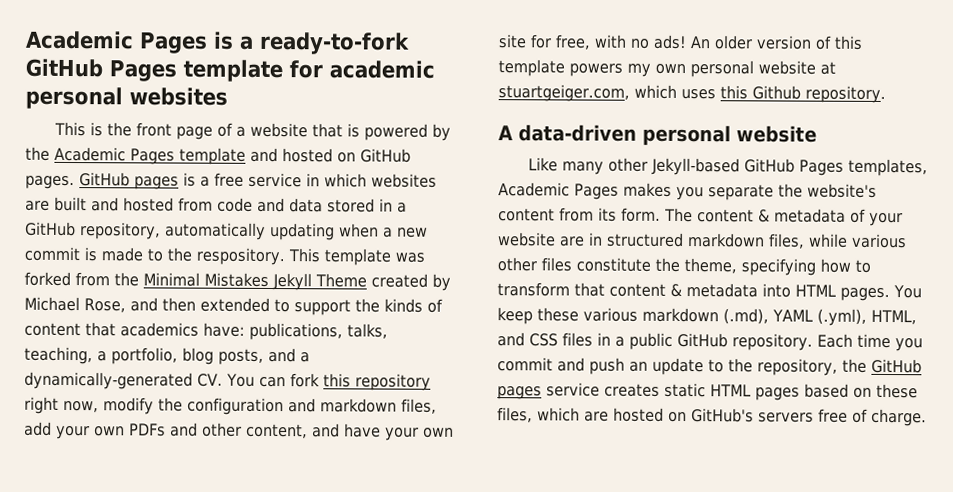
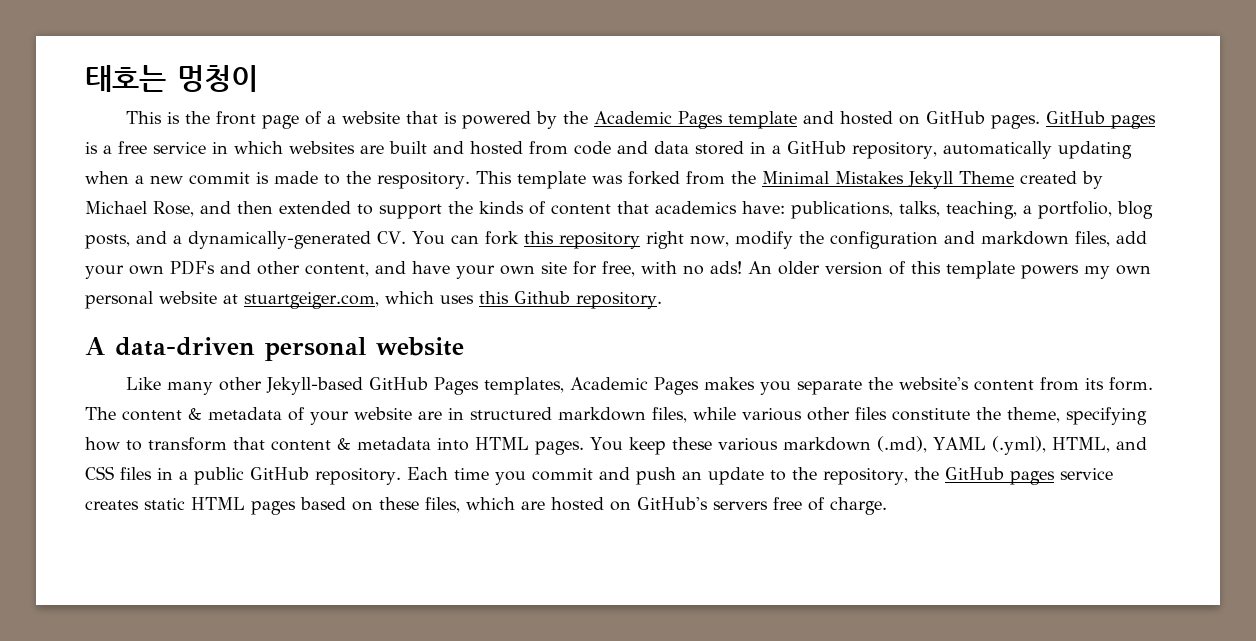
[25,30,410,55] [25,58,435,83] [25,86,228,110] Academic Pages is a ready-to-fork GitHub Pages template for academic personal websites -> [85,65,258,92] 태호는 멍청이

